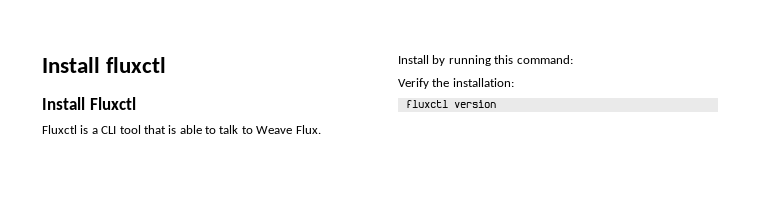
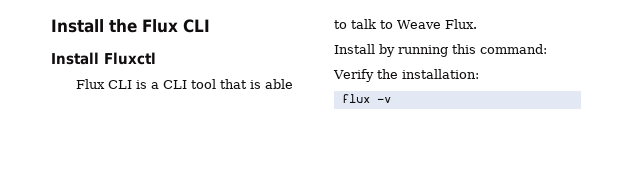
[42,57,167,73] Install fluxctl -> [51,19,210,33] Install the Flux CLI
[42,125,77,134] Fluxctl -> [76,79,133,89] Flux CLI
[405,100,496,108] fluxctl version -> [341,94,391,103] flux -v

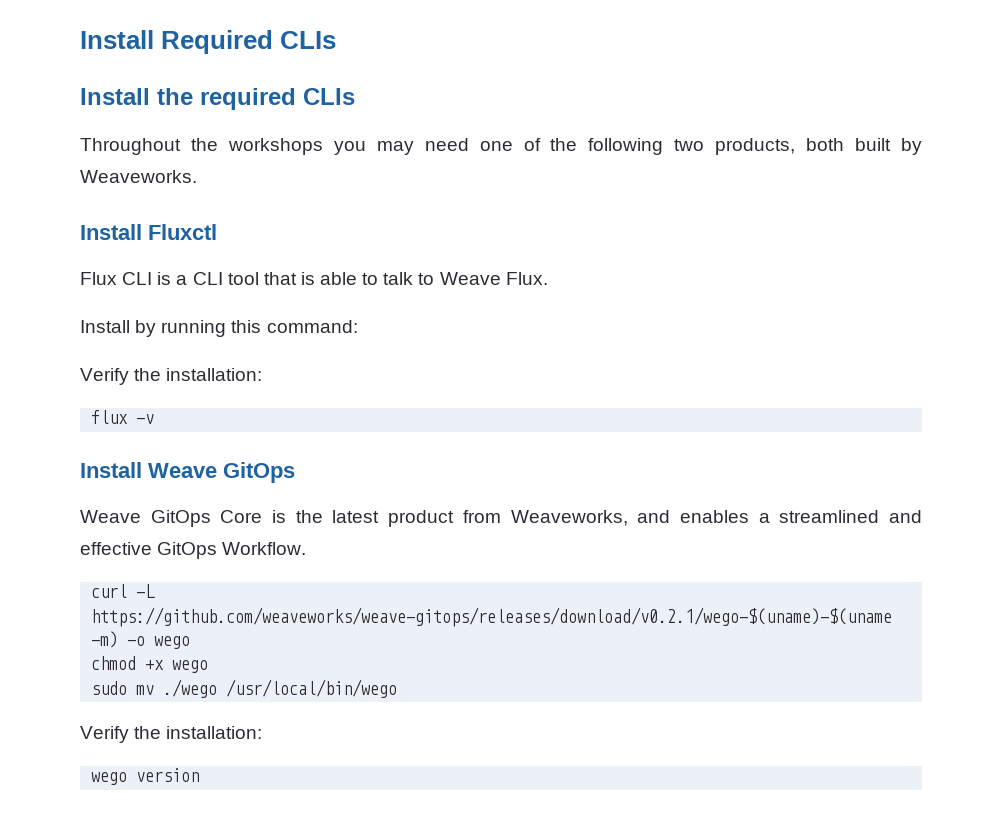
[51,19,210,33] Install the Flux CLI -> [80,30,337,54] [80,88,355,110] [80,138,923,155] [80,170,197,183] Install Required CLIs // Install the required CLIs // Throughout the workshops you may need one of the following two products, both built by Weaveworks.
(391, 100) none -> [80,462,295,483] [80,510,923,527] [80,542,307,559] [91,584,156,598] [91,607,893,627] [91,631,191,649] [91,656,209,673] [91,679,398,698] [80,726,263,743] [91,768,200,785] // Install Weave GitOps // Weave GitOps Core is the latest product from Weaveworks, and enables a streamlined and effective GitOps Workflow. // curl -L https://github.com/weaveworks/weave-gitops/releases/download/v0.2.1/wego-$(uname)-$(uname -m) -o wego // chmod +x wego // sudo mv ./wego /usr/local/bin/wego // Verify the installation: // wego version

